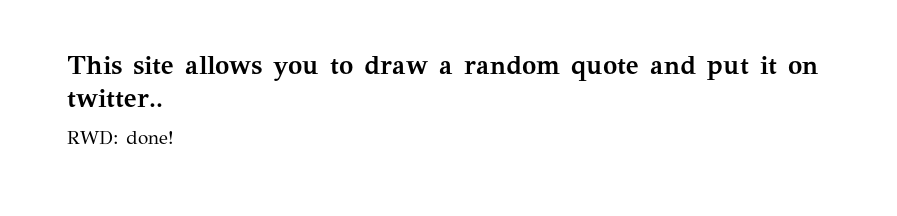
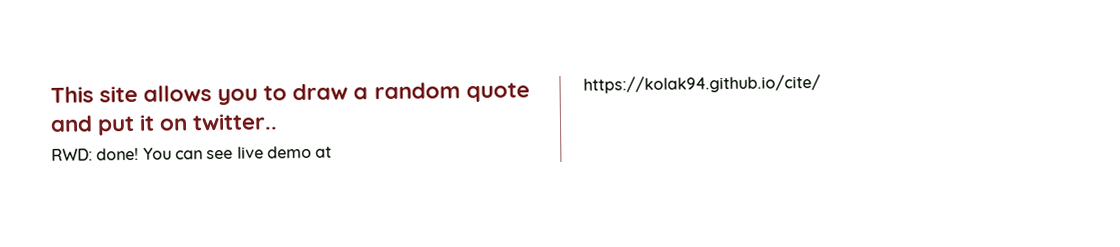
(174, 138) none -> [142,145,333,160] [583,73,821,94] You can see live demo at https://kolak94.github.io/cite/

